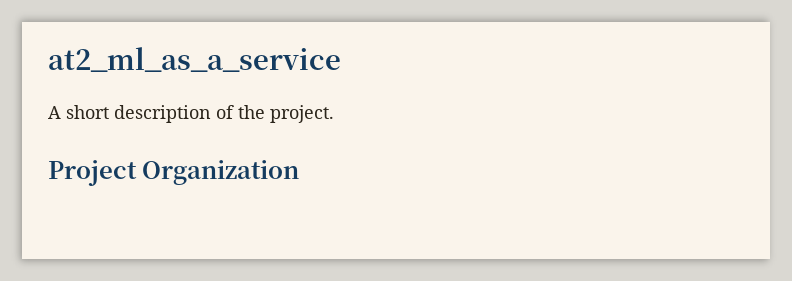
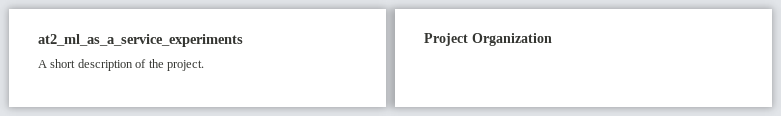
[48,47,341,72] at2_ml_as_a_service -> [38,34,243,47] at2_ml_as_a_service_experiments

